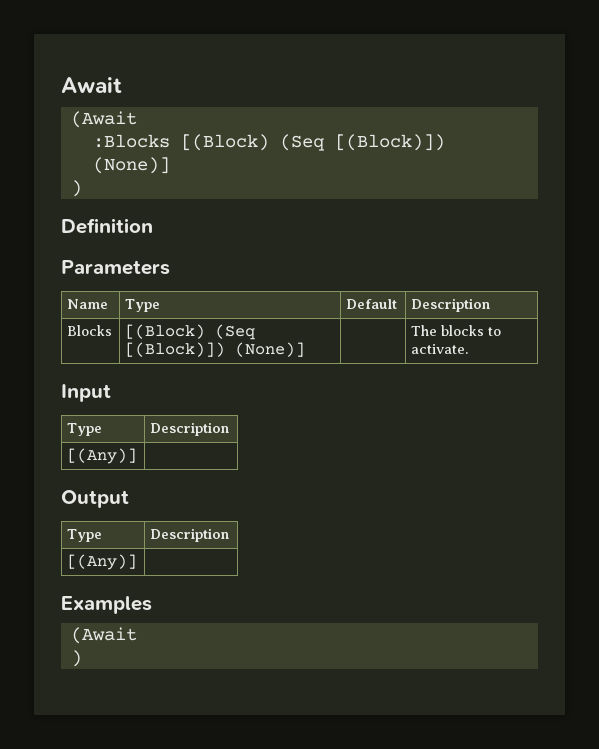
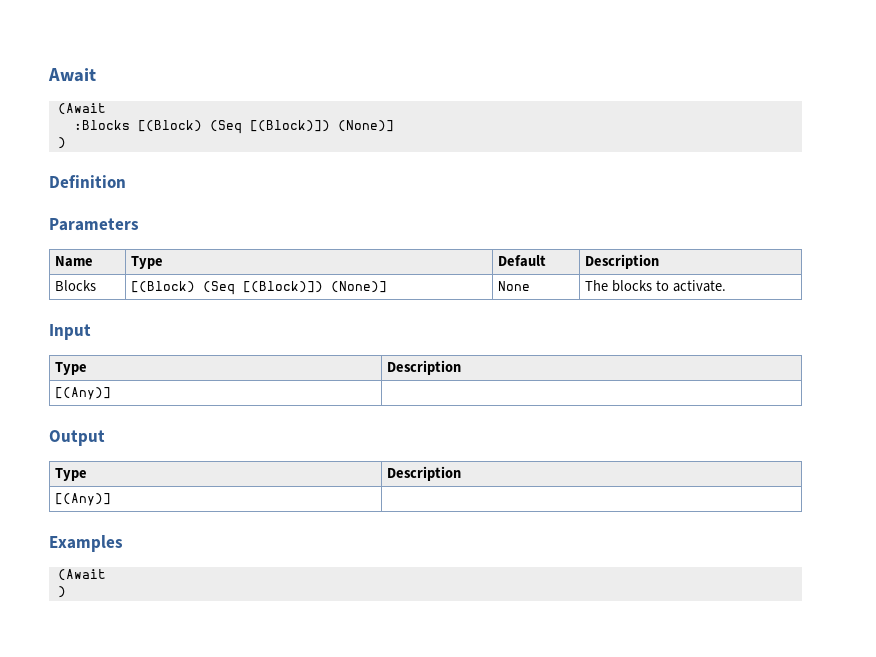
(306, 349) | -> [498,281,531,291] | None

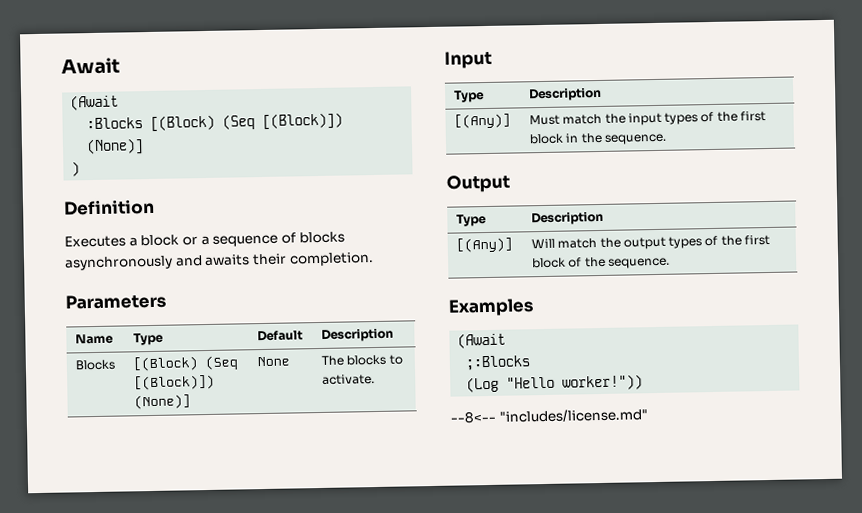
(126, 181) none -> [64,231,345,248] [64,252,374,271] // Executes a block or a sequence of blocks asynchronously and awaits their completion.
[49,430,105,446] [55,468,88,481] [387,466,462,481] [55,493,112,506] [49,535,123,552] [57,569,106,581] [57,586,66,598] // Output // Type | Description // [(Any)] | // Examples // (Await // ) -> [529,111,766,126] [529,132,667,145] [446,174,510,193] [456,213,488,227] [531,210,605,226] [456,237,514,253] [531,234,770,250] [532,256,670,269] [448,298,534,317] [457,332,507,349] [465,355,532,371] [466,374,644,393] [450,408,648,424] Must match the input types of the first block in the sequence. // Output // Type | Description // [(Any)] | Will match the output types of the first block of the sequence. // Examples // (Await // ;:Blocks // (Log "Hello worker!")) // --8<-- "includes/license.md"

